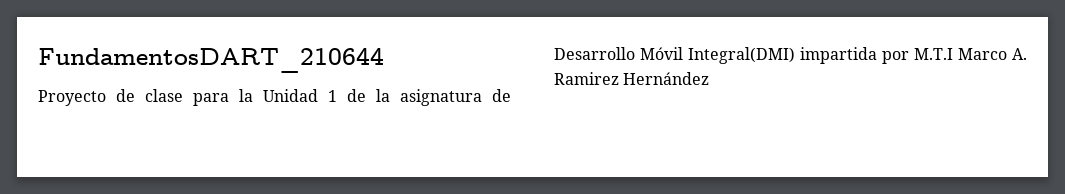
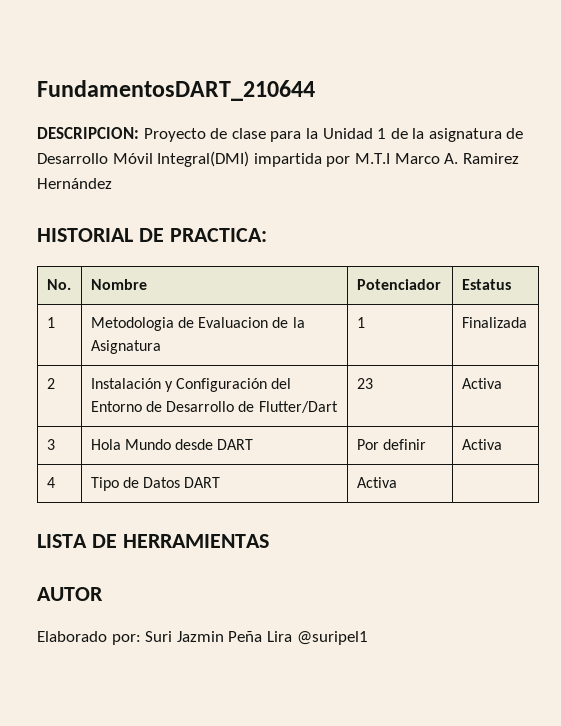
(384, 60) none -> [37,127,139,139] DESCRIPCION:
(710, 78) none -> [37,228,267,242] [46,279,71,290] [90,279,147,290] [356,279,441,290] [461,279,511,290] [46,317,55,328] [90,317,305,331] [90,340,161,354] [356,317,365,328] [461,317,527,328] [46,378,55,389] [90,378,292,392] [90,401,338,413] [356,378,373,389] [461,378,502,389] [46,439,55,450] [90,439,254,450] [356,439,427,450] [461,439,502,450] [46,477,55,488] [90,477,221,491] [356,477,397,488] [37,534,269,548] [37,587,103,601] [37,631,368,645] // HISTORIAL DE PRACTICA: // No. | Nombre | Potenciador | Estatus // 1 | Metodologia de Evaluacion de la Asignatura | 1 | Finalizada // 2 | Instalación y Configuración del Entorno de Desarrollo de Flutter/Dart | 23 | Activa // 3 | Hola Mundo desde DART | Por definir | Activa // 4 | Tipo de Datos DART | Activa | // LISTA DE HERRAMIENTAS // AUTOR // Elaborado por: Suri Jazmin Peña Lira @suripel1

